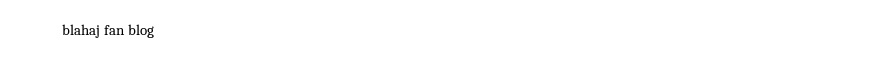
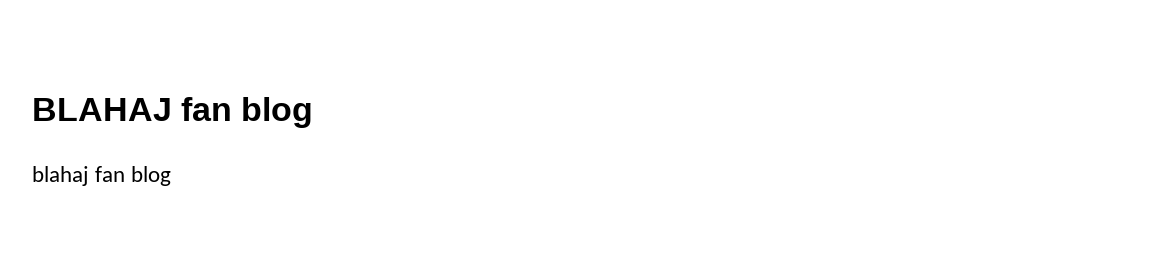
(62, 31) none -> [32,97,314,128] BLAHAJ fan blog //

